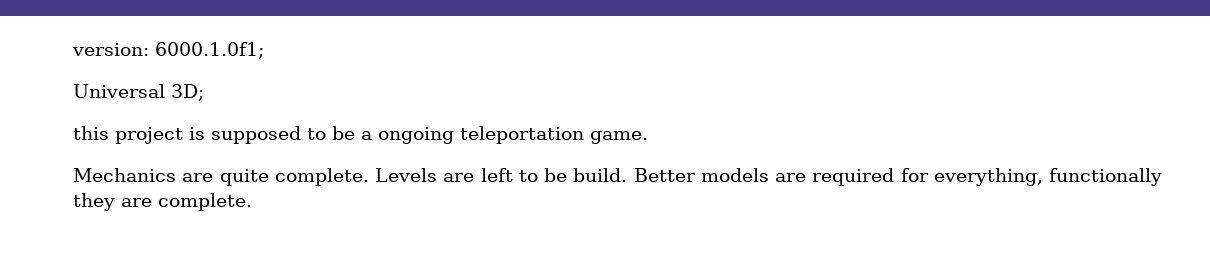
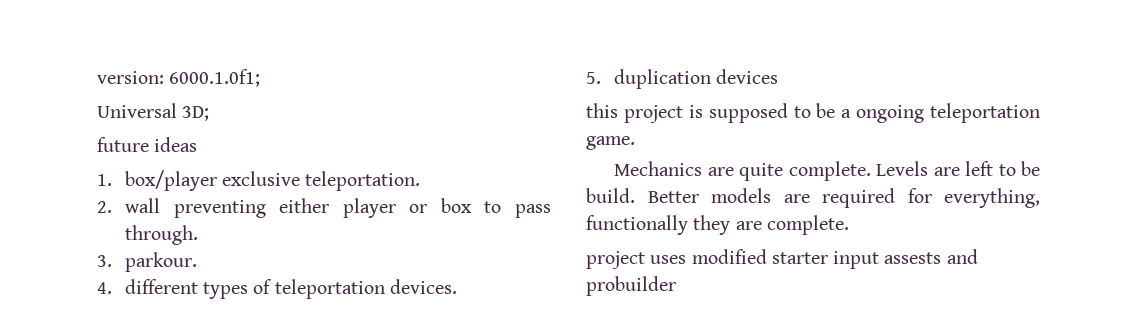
(204, 92) none -> [97,137,198,152] [97,170,421,191] [97,198,551,218] [124,225,198,245] [97,252,197,272] [97,279,457,299] [586,69,779,89] // future ideas // 1. box/player exclusive teleportation. // 2. wall preventing either player or box to pass through. // 3. parkour. // 4. different types of teleportation devices. // 5. duplication devices
(252, 202) none -> [586,249,978,269] [586,276,676,296] // project uses modified starter input assests and probuilder

